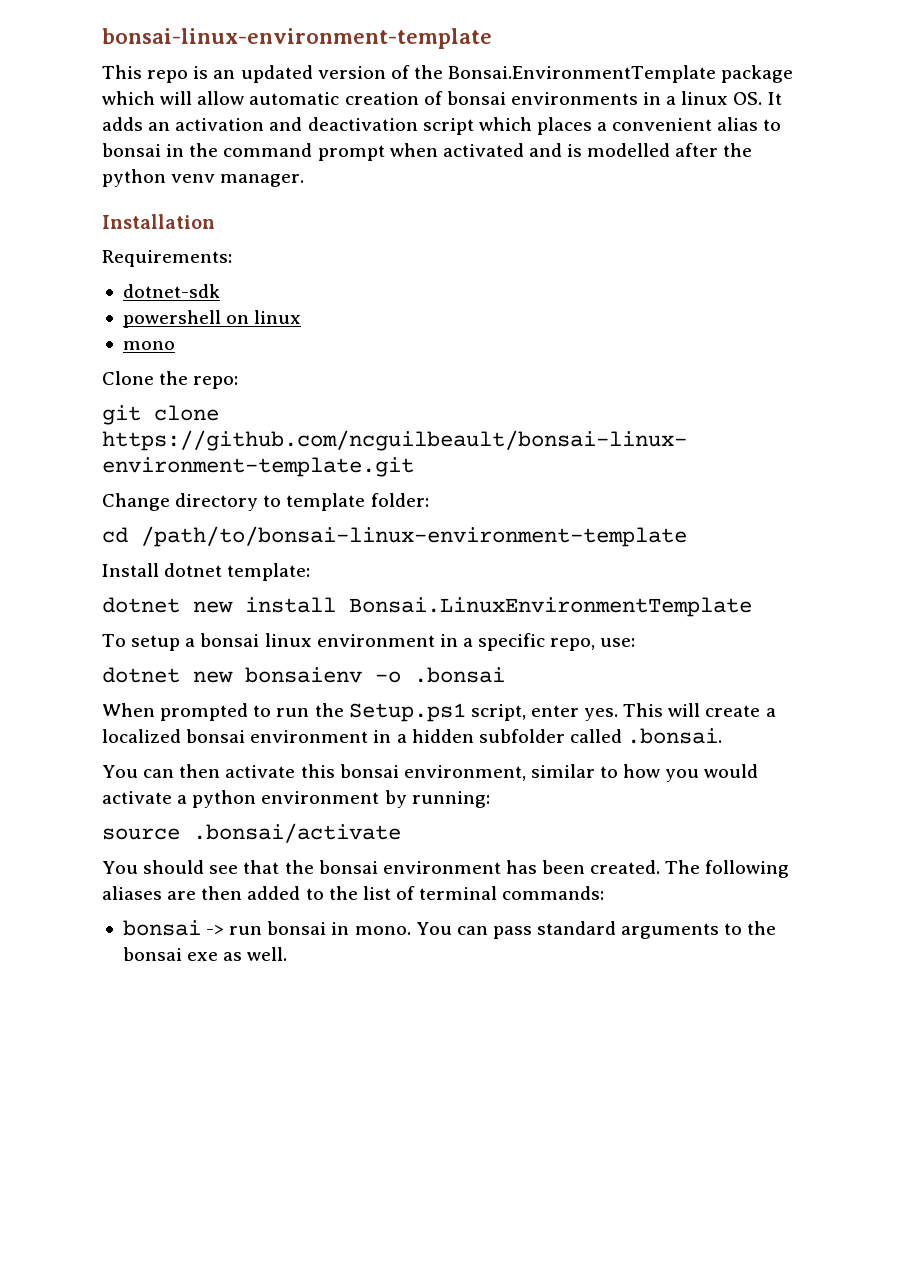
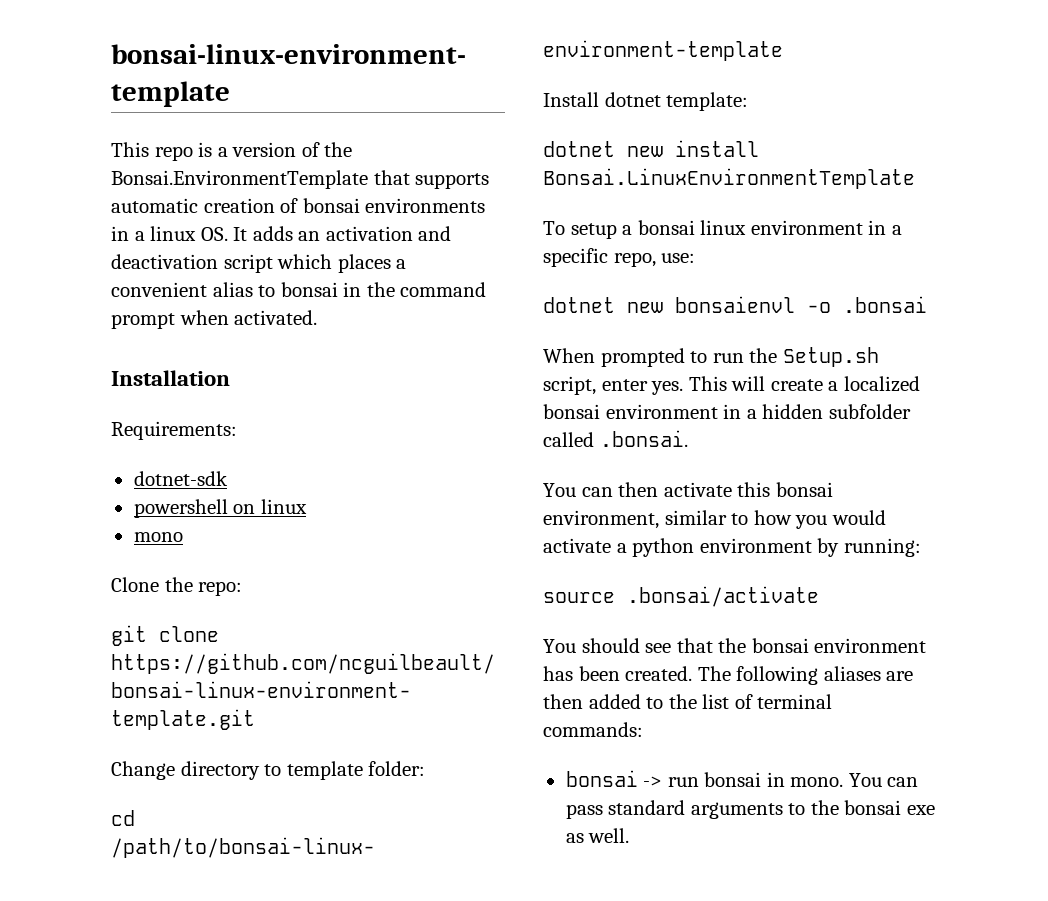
[213,65,313,83] an updated -> [217,147,228,157] a
[721,65,794,83] [102,91,245,105] package which will allow -> [373,170,490,189] that supports
[442,143,753,157] [102,169,305,187] activated and is modelled after the python venv manager. -> [234,310,318,325] activated.
[245,667,362,683] bonsaienv -> [675,296,795,313] bonsaienvl
[348,703,466,722] Setup.ps1 -> [782,347,879,367] Setup.sh

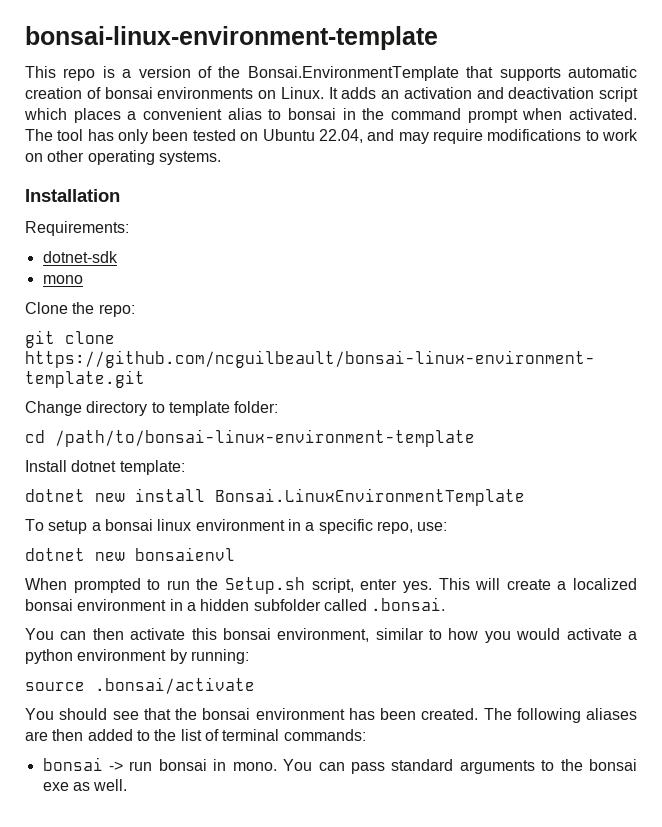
[111,226,228,241] in a linux OS. -> [258,87,324,99] on Linux.
(318, 317) none -> [25,129,638,144] [25,150,221,165] The tool has only been tested on Ubuntu 22.04, and may require modifications to work on other operating systems.
[133,499,307,518] // powershell on linux -> (118, 257) none
[807,296,927,313] -o .bonsai -> (235, 554) none

